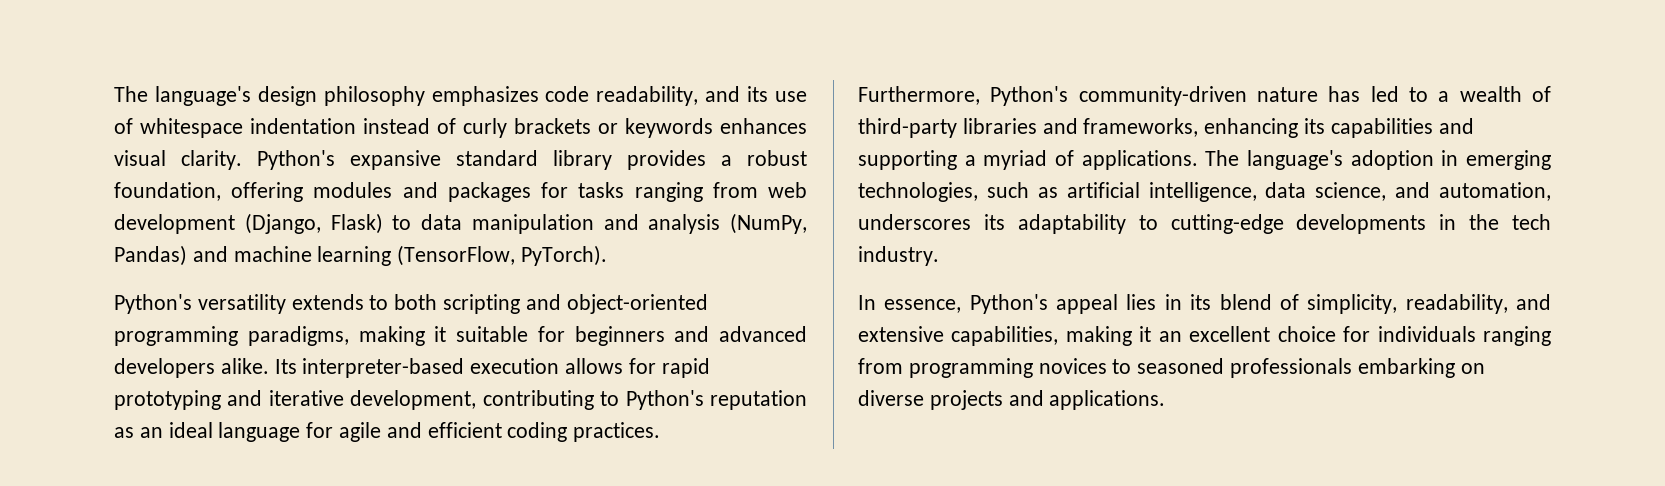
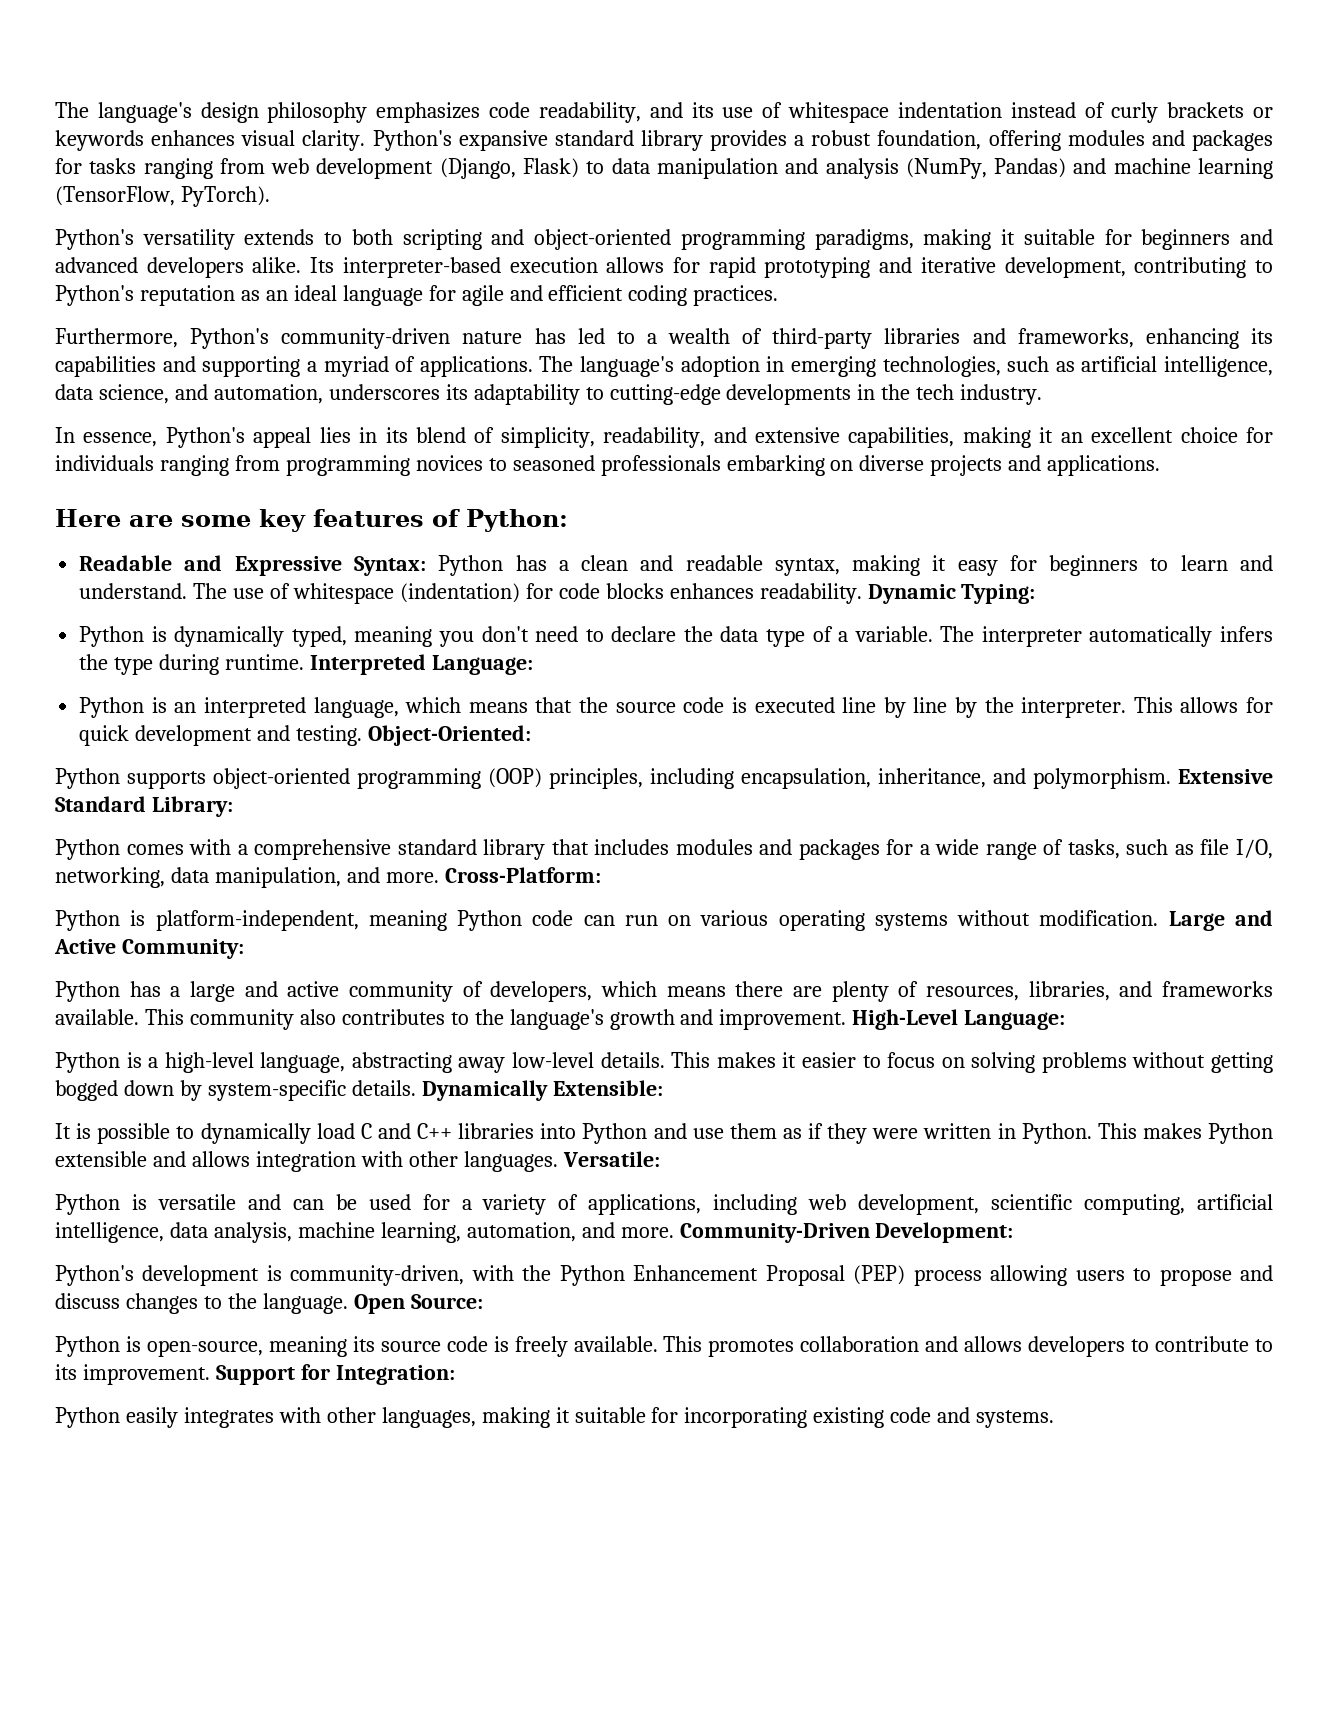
(1166, 400) none -> [55,509,568,532] [79,555,1273,576] [79,583,1036,604] [79,626,1274,647] [79,654,533,675] [79,697,1273,718] [79,725,531,746] [55,768,1273,789] [55,796,233,817] [55,839,1274,860] [55,867,601,888] [55,910,1273,931] [54,939,244,959] [55,981,1273,1002] [55,1009,1066,1030] [55,1052,1273,1073] [55,1080,663,1101] [55,1123,1273,1144] [55,1151,660,1172] [55,1194,1274,1215] [55,1222,1014,1243] [55,1265,1274,1286] [55,1293,483,1314] [55,1336,1273,1357] [55,1364,455,1385] [55,1407,1055,1428] // Here are some key features of Python: // Readable and Expressive Syntax: Python has a clean and readable syntax, making it easy for beginners to learn and understand. The use of whitespace (indentation) for code blocks enhances readability. Dynamic Typing: // Python is dynamically typed, meaning you don't need to declare the data type of a variable. The interpreter automatically infers the type during runtime. Interpreted Language: // Python is an interpreted language, which means that the source code is executed line by line by the interpreter. This allows for quick development and testing. Object-Oriented: // Python supports object-oriented programming (OOP) principles, including encapsulation, inheritance, and polymorphism. Extensive Standard Library: // Python comes with a comprehensive standard library that includes modules and packages for a wide range of tasks, such as file I/O, networking, data manipulation, and more. Cross-Platform: // Python is platform-independent, meaning Python code can run on various operating systems without modification. Large and Active Community: // Python has a large and active community of developers, which means there are plenty of resources, libraries, and frameworks available. This community also contributes to the language's growth and improvement. High-Level Language: // Python is a high-level language, abstracting away low-level details. This makes it easier to focus on solving problems without getting bogged down by system-specific details. Dynamically Extensible: // It is possible to dynamically load C and C++ libraries into Python and use them as if they were written in Python. This makes Python extensible and allows integration with other languages. Versatile: // Python is versatile and can be used for a variety of applications, including web development, scientific computing, artificial intelligence, data analysis, machine learning, automation, and more. Community-Driven Development: // Python's development is community-driven, with the Python Enhancement Proposal (PEP) process allowing users to propose and discuss changes to the language. Open Source: // Python is open-source, meaning its source code is freely available. This promotes collaboration and allows developers to contribute to its improvement. Support for Integration: // Python easily integrates with other languages, making it suitable for incorporating existing code and systems.

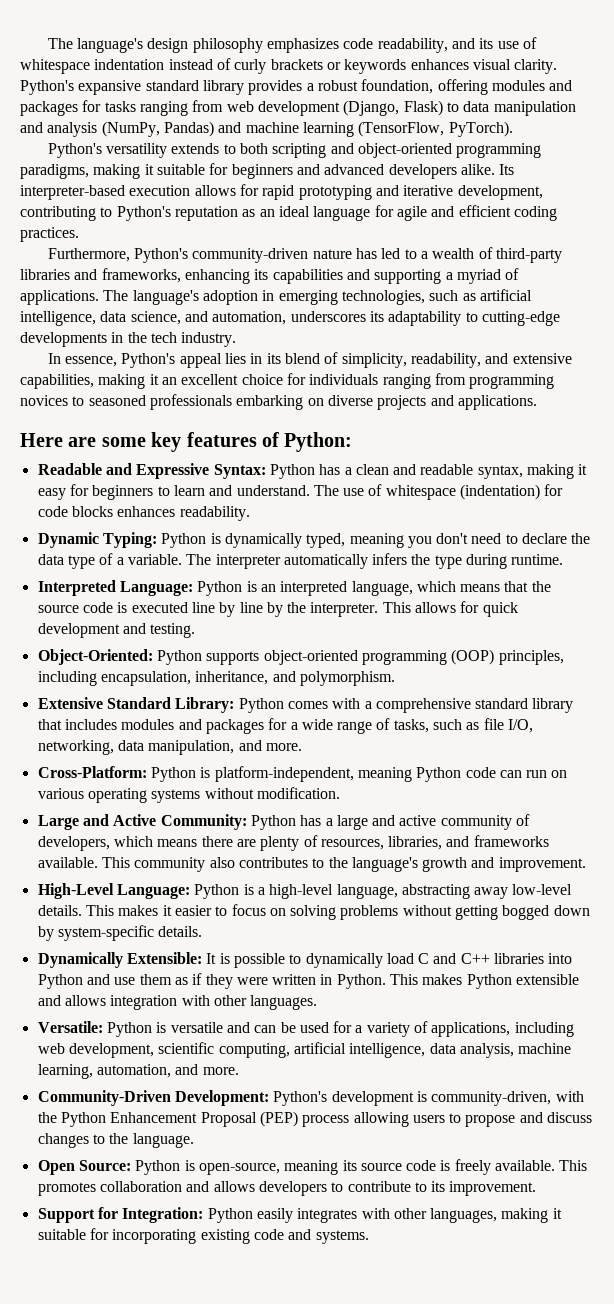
(862, 593) none -> (250, 513) //
(1036, 594) // -> (157, 540) none
(305, 662) none -> (564, 559) //
(533, 665) // -> (193, 588) none
(363, 735) none -> (196, 630) //
(531, 735) // -> (153, 657) none
(1171, 778) none -> (395, 678) //
(233, 806) // -> (235, 705) none
(439, 877) none -> (302, 747) //
(601, 875) // -> (147, 772) none
(1159, 918) none -> (340, 793) //
(244, 949) // -> (247, 822) none
(847, 1019) none -> (586, 864) //
(1066, 1020) // -> (190, 891) none
(416, 1088) none -> (203, 931) //
(663, 1088) // -> (202, 958) none
(558, 1161) none -> (318, 1002) //
(660, 1159) // -> (103, 1027) none
(674, 1232) none -> (239, 1071) //
(1014, 1232) // -> (269, 1098) none
(348, 1303) none -> (194, 1140) //
(483, 1301) // -> (131, 1165) none
(210, 1374) none -> (537, 1188) //
(455, 1375) // -> (204, 1215) none

